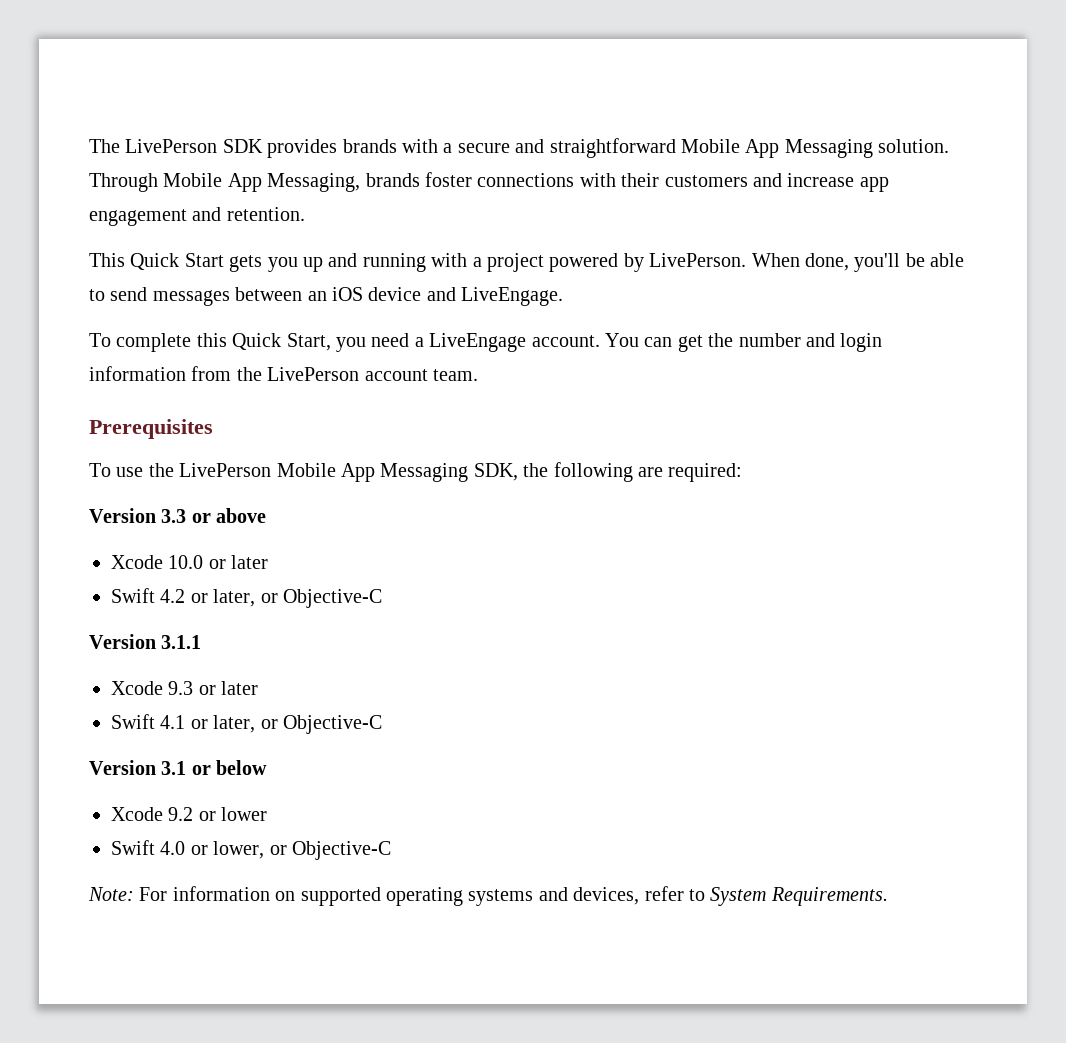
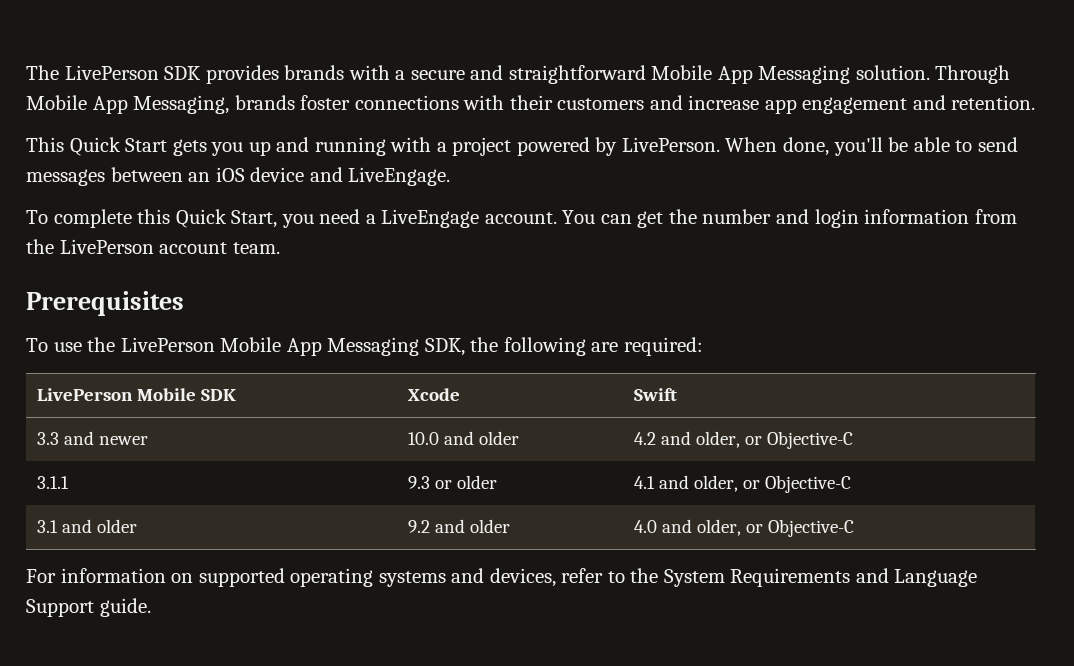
[89,508,267,523] [111,555,269,569] [111,588,382,608] [89,634,202,649] [111,681,259,695] [111,714,382,734] [89,760,268,775] [111,807,268,821] [111,840,391,860] [88,887,134,901] // Version 3.3 or above // Xcode 10.0 or later // Swift 4.2 or later, or Objective-C // Version 3.1.1 // Xcode 9.3 or later // Swift 4.1 or later, or Objective-C // Version 3.1 or below // Xcode 9.2 or lower // Swift 4.0 or lower, or Objective-C // Note: -> [36,388,236,401] [407,388,460,401] [633,388,677,401] [36,431,148,445] [407,431,519,445] [633,431,853,449] [36,476,69,489] [407,475,497,489] [633,475,851,493] [36,519,137,533] [407,519,510,533] [633,519,854,537] // LivePerson Mobile SDK | Xcode | Swift // 3.3 and newer | 10.0 and older | 4.2 and older, or Objective-C // 3.1.1 | 9.3 or older | 4.1 and older, or Objective-C // 3.1 and older | 9.2 and older | 4.0 and older, or Objective-C //
[710,887,888,906] System Requirements. -> [630,568,978,587] [26,598,151,617] the System Requirements and Language Support guide.

